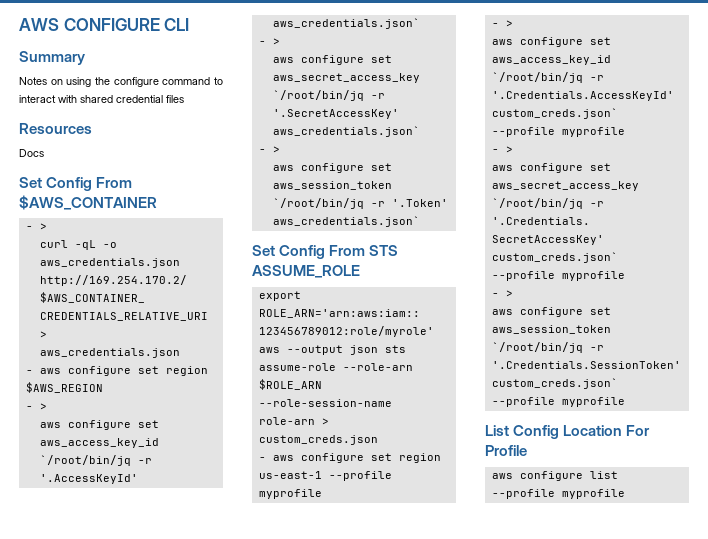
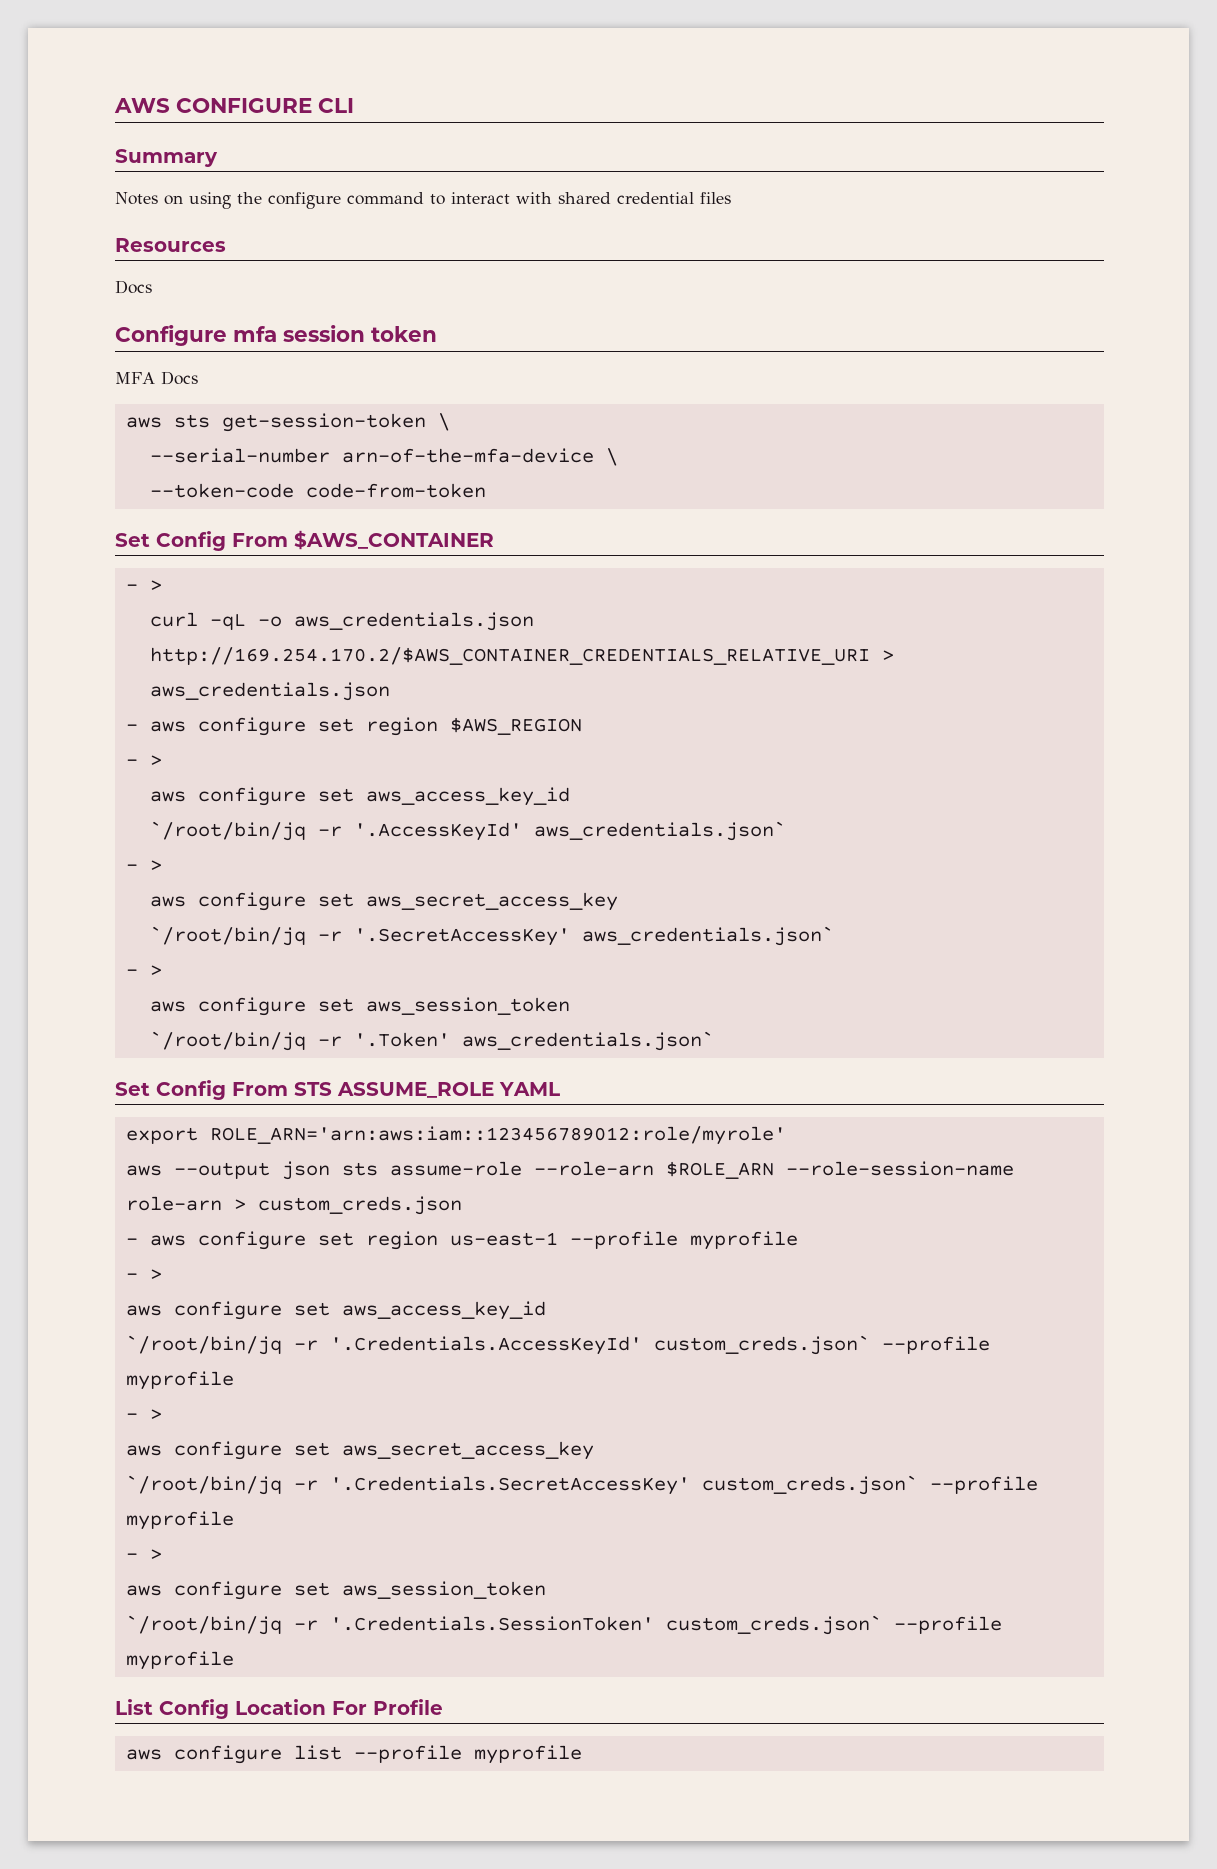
(44, 153) none -> [115,325,437,346] [115,371,198,385] [125,413,450,432] [149,448,618,466] [149,483,486,498] // Configure mfa session token // MFA Docs // aws sts get-session-token \ // --serial-number arn-of-the-mfa-device \ // --token-code code-from-token
(360, 271) none -> [499,1082,560,1096] YAML

